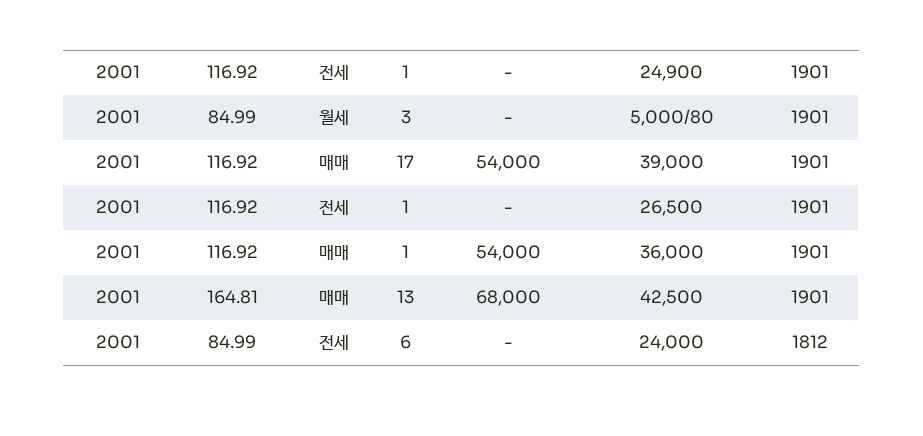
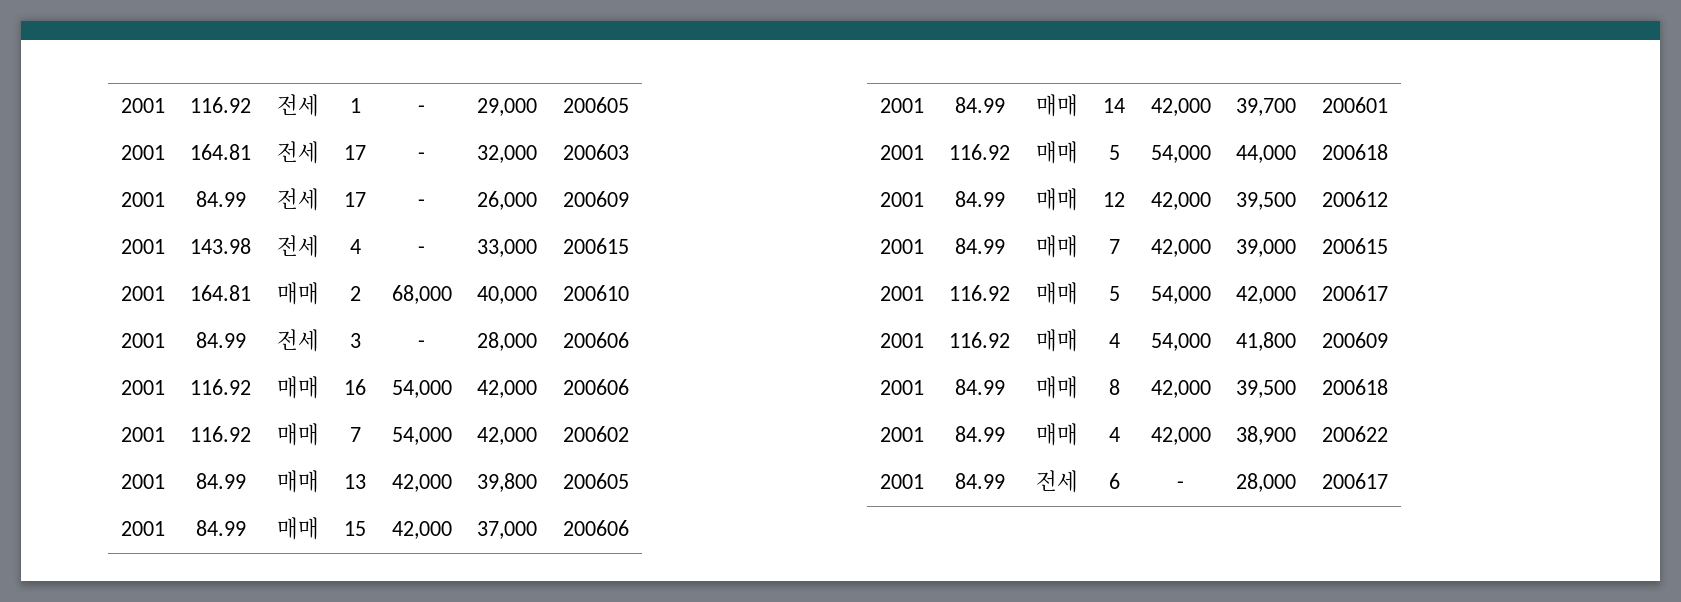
[95,65,140,79] [206,65,258,79] [319,65,349,80] [402,65,409,78] [504,72,513,78] [640,65,704,81] [791,65,829,79] [95,110,140,124] [208,110,256,124] [319,109,349,125] 2001 | 116.92 | 전세 | 1 | - | 24,900 | 1901 // 2001 | 84.99 | 월세 -> [121,98,165,113] [190,97,251,113] [276,94,319,117] [349,98,361,113] [418,105,425,113] [477,98,537,116] [562,97,629,113] [121,145,165,160] [190,144,251,160] [276,141,319,164] [344,145,366,160] [418,152,425,160] [477,145,537,163] [562,144,629,160] [121,192,165,207] [195,191,246,207] [276,188,319,211] [344,192,366,207] [418,199,425,207] [477,191,537,210] [562,191,629,207] [121,239,165,254] [190,238,251,254] [276,235,319,258] [349,239,361,254] [418,246,425,254] [477,239,537,257] [562,238,629,254] [121,286,165,301] [190,285,251,301] [276,282,319,305] [349,286,361,301] [391,285,452,304] [477,286,537,304] [562,285,629,301] [121,333,165,348] [195,332,246,348] [276,329,319,352] 2001 | 116.92 | 전세 | 1 | - | 29,000 | 200605 // 2001 | 164.81 | 전세 | 17 | - | 32,000 | 200603 // 2001 | 84.99 | 전세 | 17 | - | 26,000 | 200609 // 2001 | 143.98 | 전세 | 4 | - | 33,000 | 200615 // 2001 | 164.81 | 매매 | 2 | 68,000 | 40,000 | 200610 // 2001 | 84.99 | 전세
[629,109,714,126] [791,110,829,124] [95,155,140,169] [206,155,258,169] [319,155,349,170] [397,155,414,168] [476,155,541,171] [639,155,704,171] [791,155,829,169] [95,200,140,214] [206,200,258,214] [319,200,349,215] [402,200,409,213] [504,207,513,213] [640,200,704,216] [791,200,829,214] [95,245,140,259] [206,245,258,259] [319,245,349,260] [402,245,409,258] [476,245,541,261] [639,245,704,261] [791,245,829,259] [95,290,140,304] [206,290,258,304] 5,000/80 | 1901 // 2001 | 116.92 | 매매 | 17 | 54,000 | 39,000 | 1901 // 2001 | 116.92 | 전세 | 1 | - | 26,500 | 1901 // 2001 | 116.92 | 매매 | 1 | 54,000 | 36,000 | 1901 // 2001 | 164.81 -> [477,332,537,351] [562,332,629,348] [121,380,165,395] [190,379,251,395] [276,376,319,399] [344,379,366,395] [391,380,452,398] [477,380,537,398] [562,379,629,395] [121,427,165,442] [190,426,251,442] [276,423,319,446] [349,427,361,442] [391,427,452,445] [477,427,537,445] [562,426,629,442] [121,474,165,489] [195,473,246,489] 28,000 | 200606 // 2001 | 116.92 | 매매 | 16 | 54,000 | 42,000 | 200606 // 2001 | 116.92 | 매매 | 7 | 54,000 | 42,000 | 200602 // 2001 | 84.99
[476,290,541,306] [640,290,704,306] [791,290,829,304] 68,000 | 42,500 | 1901 -> [391,474,452,492] [477,473,537,492] [562,473,629,489] [121,521,165,536] [195,520,246,536] [276,517,319,540] [344,521,366,536] [391,521,452,539] [477,521,537,539] [562,520,629,536] [880,98,924,113] [954,97,1005,113] [1035,94,1078,117] [1103,98,1125,113] [1150,98,1211,116] [1236,98,1296,116] [1321,97,1388,113] [880,145,924,160] [949,144,1010,160] [1035,141,1078,164] [1108,145,1120,160] [1150,145,1211,163] [1236,145,1296,163] [1321,144,1388,160] [880,192,924,207] [954,191,1005,207] [1035,188,1078,211] [1103,192,1125,207] [1150,192,1211,210] [1236,192,1296,210] [1321,191,1388,207] [880,239,924,254] [954,238,1005,254] [1035,235,1078,258] [1108,239,1120,254] [1150,239,1211,257] [1236,239,1296,257] [1321,238,1388,254] [880,286,924,301] [949,285,1010,301] [1035,282,1078,305] [1108,286,1120,301] [1150,286,1211,304] [1236,286,1296,304] [1321,285,1388,301] [880,333,924,348] [949,332,1010,348] [1035,329,1078,352] [1108,333,1120,348] [1150,333,1211,351] [1236,332,1296,351] [1321,332,1388,348] [880,380,924,395] [954,379,1005,395] [1035,376,1078,399] [1108,379,1120,395] [1150,380,1211,398] [1236,380,1296,398] [1321,379,1388,395] [880,427,924,442] [954,426,1005,442] [1035,423,1078,446] [1108,427,1120,442] [1150,427,1211,445] [1236,426,1296,445] [1321,426,1388,442] 42,000 | 39,800 | 200605 // 2001 | 84.99 | 매매 | 15 | 42,000 | 37,000 | 200606 // 2001 | 84.99 | 매매 | 14 | 42,000 | 39,700 | 200601 // 2001 | 116.92 | 매매 | 5 | 54,000 | 44,000 | 200618 // 2001 | 84.99 | 매매 | 12 | 42,000 | 39,500 | 200612 // 2001 | 84.99 | 매매 | 7 | 42,000 | 39,000 | 200615 // 2001 | 116.92 | 매매 | 5 | 54,000 | 42,000 | 200617 // 2001 | 116.92 | 매매 | 4 | 54,000 | 41,800 | 200609 // 2001 | 84.99 | 매매 | 8 | 42,000 | 39,500 | 200618 // 2001 | 84.99 | 매매 | 4 | 42,000 | 38,900 | 200622
[639,335,705,351] [792,335,828,349] 24,000 | 1812 -> [1236,473,1296,492] [1321,473,1388,489] 28,000 | 200617

